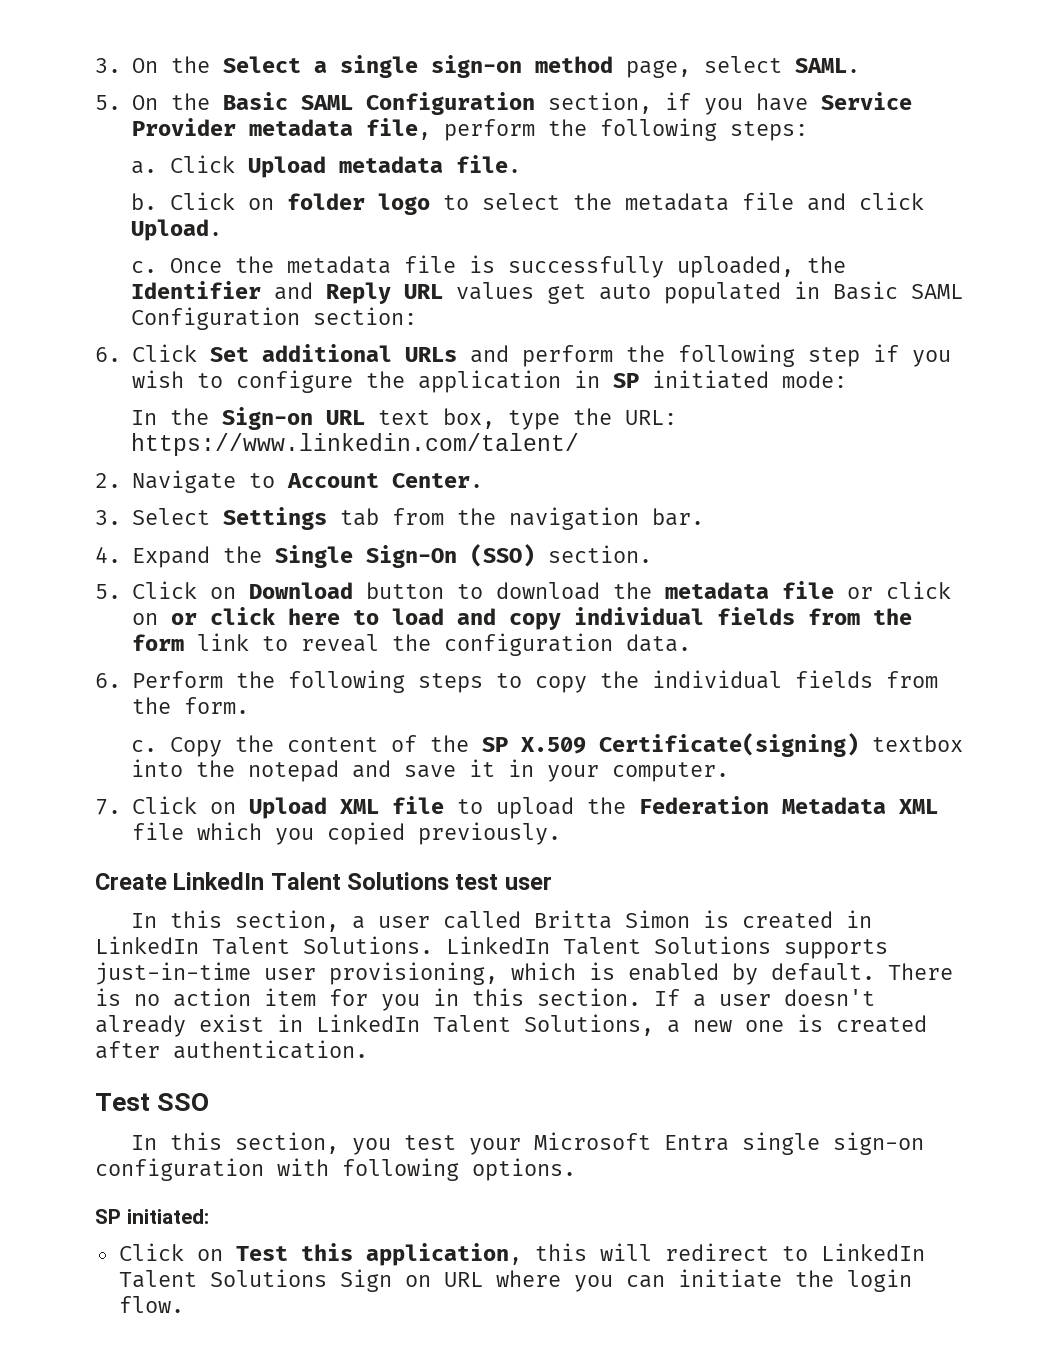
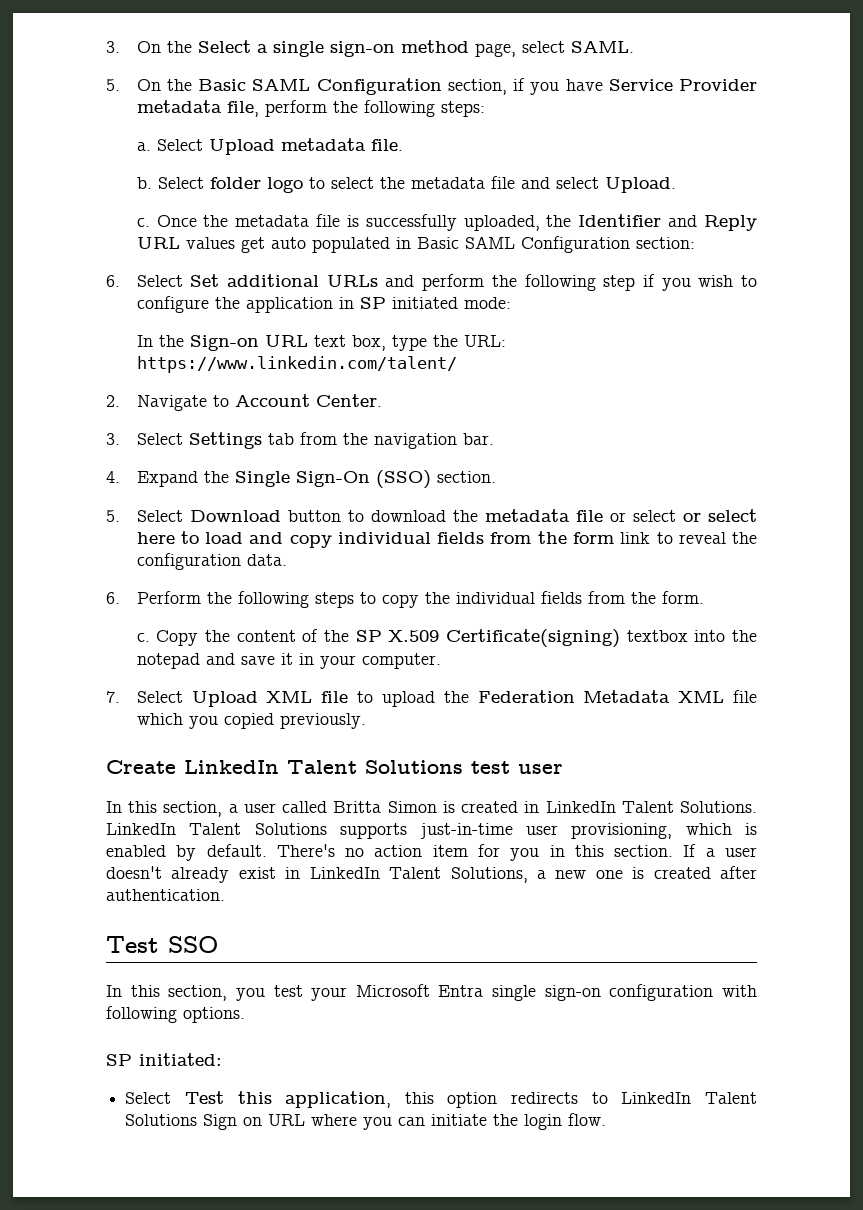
[169,155,235,173] Click -> [156,139,203,151] Select
[169,192,274,210] Click on -> [157,177,204,189] Select
[858,192,924,210] click -> [555,177,599,189] select
[131,344,197,362] Click -> [136,275,183,287] Select
[131,581,236,599] Click on -> [136,510,183,522] Select
[885,581,951,599] [131,607,275,625] click on or click -> [632,509,757,522] select or select
[131,796,236,814] Click on -> [136,691,183,703] Select
[888,963,953,980] [95,988,121,1006] There is -> [276,844,335,857] There's
[118,1243,223,1261] Click on -> [125,1092,172,1104] Select
[599,1243,769,1261] will redirect -> [447,1092,579,1108] option redirects

